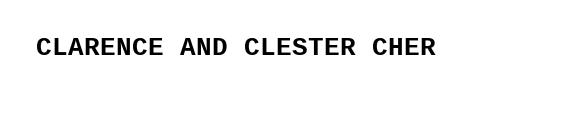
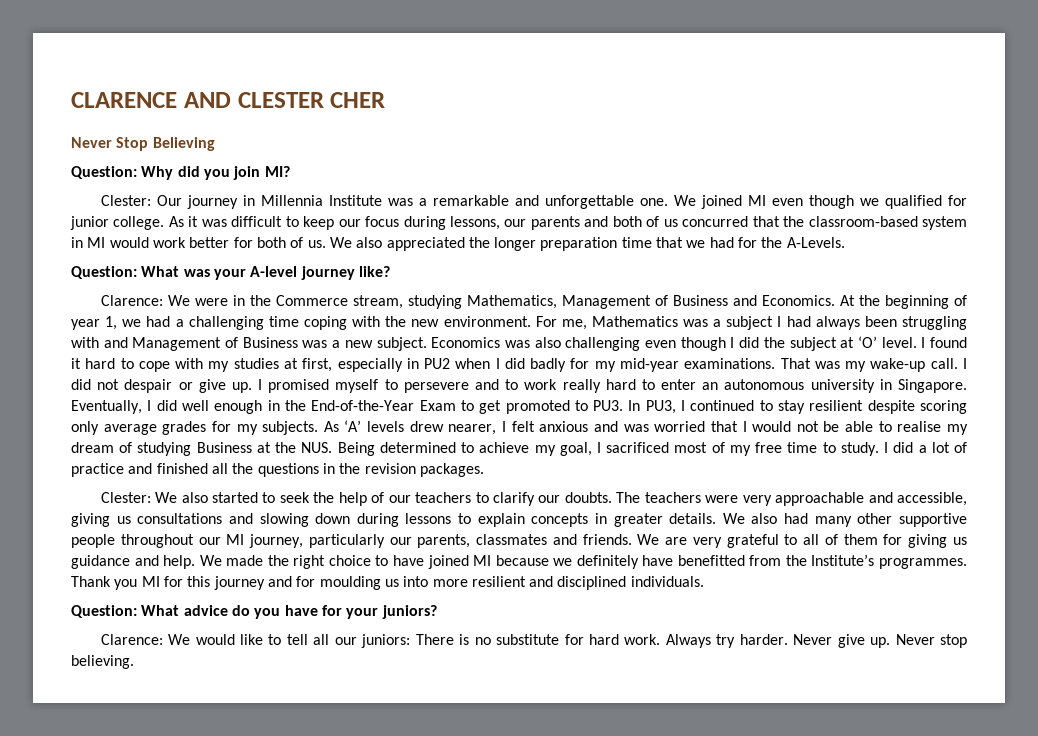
(436, 46) none -> [71,137,215,151] [71,166,290,180] [100,195,967,209] [70,216,968,230] [71,237,845,251] [71,266,390,280] [100,295,967,309] [71,316,967,330] [71,336,967,351] [71,358,967,372] [71,379,967,393] [71,400,968,414] [71,420,968,435] [71,442,968,456] [71,463,484,477] [100,492,967,506] [71,513,968,527] [71,534,968,548] [71,554,967,569] [71,576,704,590] [71,605,437,619] [100,634,967,648] [71,655,134,669] // Never Stop Believing // Question: Why did you join MI? // Clester: Our journey in Millennia Institute was a remarkable and unforgettable one. We joined MI even though we qualified for junior college. As it was difficult to keep our focus during lessons, our parents and both of us concurred that the classroom-based system in MI would work better for both of us. We also appreciated the longer preparation time that we had for the A-Levels. // Question: What was your A-level journey like? // Clarence: We were in the Commerce stream, studying Mathematics, Management of Business and Economics. At the beginning of year 1, we had a challenging time coping with the new environment. For me, Mathematics was a subject I had always been struggling with and Management of Business was a new subject. Economics was also challenging even though I did the subject at ‘O’ level. I found it hard to cope with my studies at first, especially in PU2 when I did badly for my mid-year examinations. That was my wake-up call. I did not despair or give up. I promised myself to persevere and to work really hard to enter an autonomous university in Singapore. Eventually, I did well enough in the End-of-the-Year Exam to get promoted to PU3. In PU3, I continued to stay resilient despite scoring only average grades for my subjects. As ‘A’ levels drew nearer, I felt anxious and was worried that I would not be able to realise my dream of studying Business at the NUS. Being determined to achieve my goal, I sacrificed most of my free time to study. I did a lot of practice and finished all the questions in the revision packages. // Clester: We also started to seek the help of our teachers to clarify our doubts. The teachers were very approachable and accessible, giving us consultations and slowing down during lessons to explain concepts in greater details. We also had many other supportive people throughout our MI journey, particularly our parents, classmates and friends. We are very grateful to all of them for giving us guidance and help. We made the right choice to have joined MI because we definitely have benefitted from the Institute’s programmes. Thank you MI for this journey and for moulding us into more resilient and disciplined individuals. // Question: What advice do you have for your juniors? // Clarence: We would like to tell all our juniors: There is no substitute for hard work. Always try harder. Never give up. Never stop believing.

